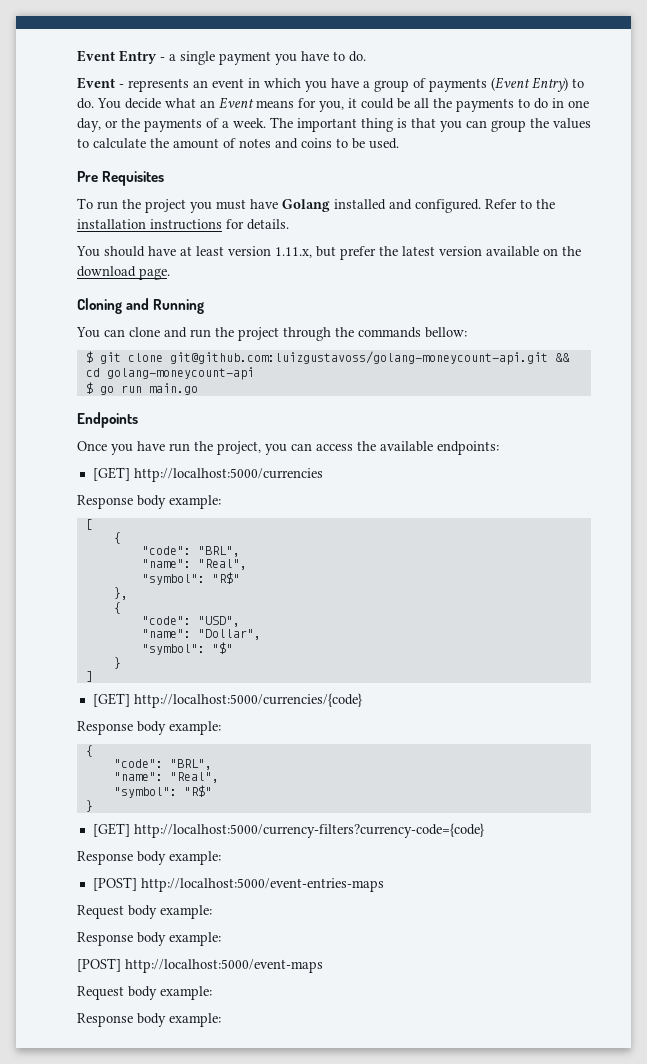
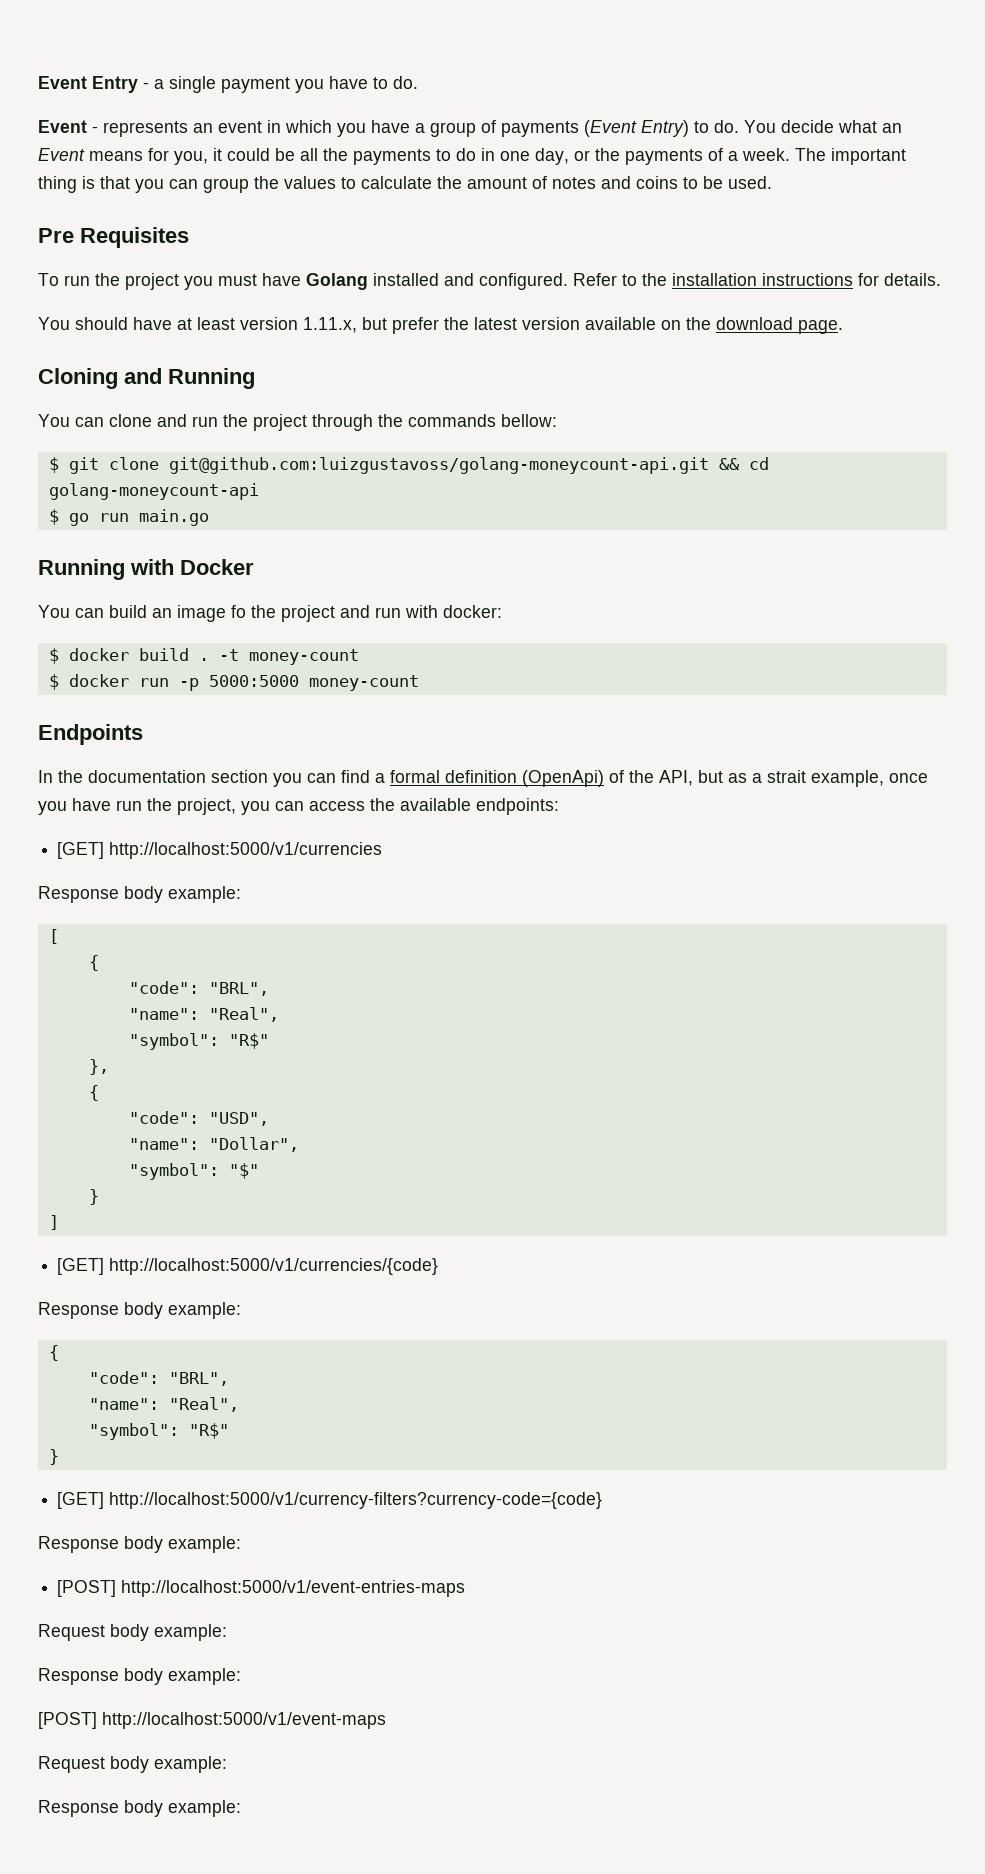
[77,412,138,428] [77,441,107,451] Endpoints // Once -> [38,559,254,580] [38,605,502,622] [48,648,359,665] [48,674,419,691] [38,724,143,745] [38,770,928,787] Running with Docker // You can build an image fo the project and run with docker: // $ docker build . -t money-count // $ docker run -p 5000:5000 money-count // Endpoints // In the documentation section you can find a formal definition (OpenApi) of the API, but as a strait example, once
[133,468,323,482] http://localhost:5000/currencies -> [109,842,383,859] http://localhost:5000/v1/currencies
[133,693,362,708] http://localhost:5000/currencies/{code} -> [109,1258,439,1275] http://localhost:5000/v1/currencies/{code}
[133,823,484,838] [77,851,221,865] [92,877,384,892] http://localhost:5000/currency-filters?currency-code={code} // Response body example: // [POST] http://localhost:5000/event-entries-maps -> [109,1492,603,1509] [38,1536,241,1553] [57,1580,466,1597] http://localhost:5000/v1/currency-filters?currency-code={code} // Response body example: // [POST] http://localhost:5000/v1/event-entries-maps
[125,959,323,973] http://localhost:5000/event-maps -> [102,1712,386,1729] http://localhost:5000/v1/event-maps

